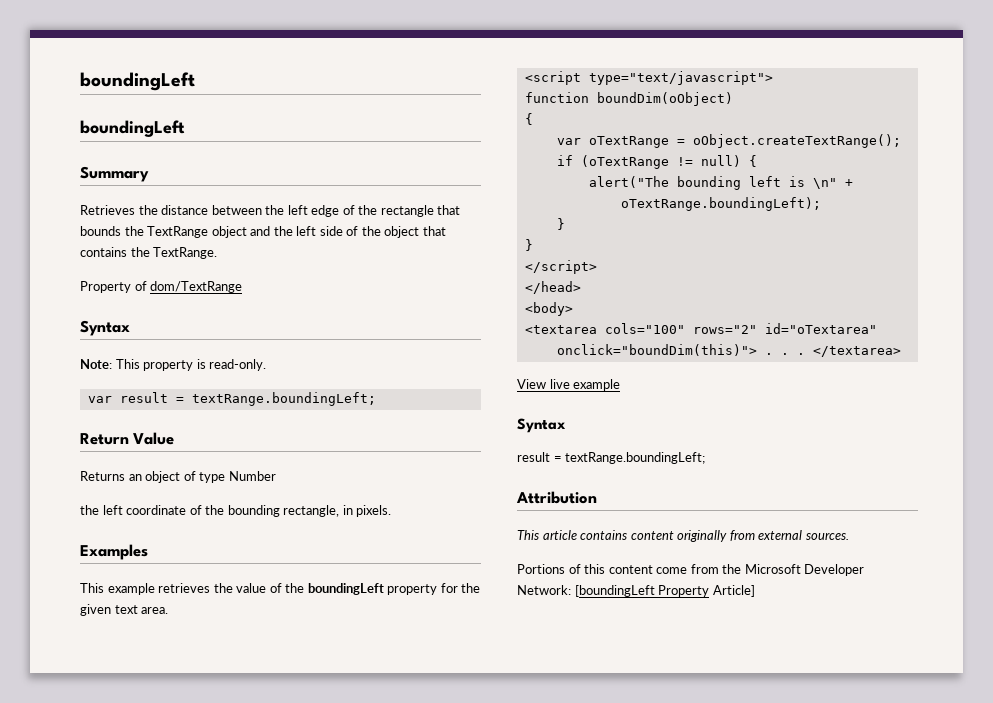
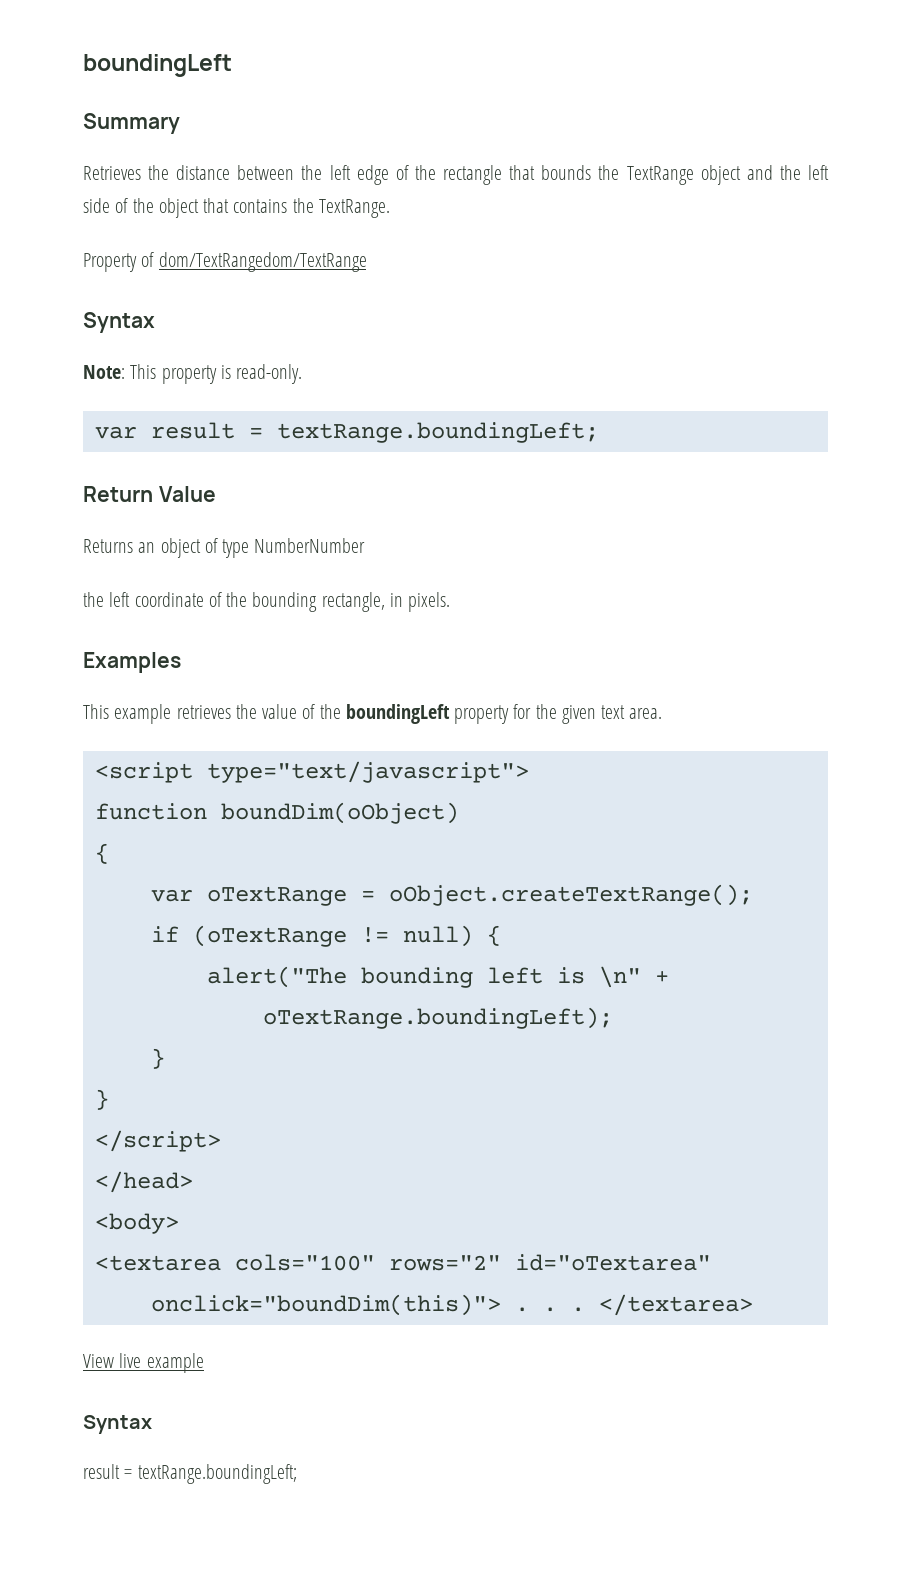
[80,72,195,91] [80,120,185,137] boundingLeft // boundingLeft -> [83,54,232,77] boundingLeft
[150,281,243,293] dom/TextRange -> [158,252,367,272] dom/TextRangedom/TextRange
[228,471,276,481] Number -> [254,538,366,553] NumberNumber
[516,491,597,504] [517,530,849,542] [517,564,865,576] [517,585,755,597] // Attribution // This article contains content originally from external sources. // Portions of this content come from the Microsoft Developer Network: [boundingLeft Property Article] -> (297, 1474) none

